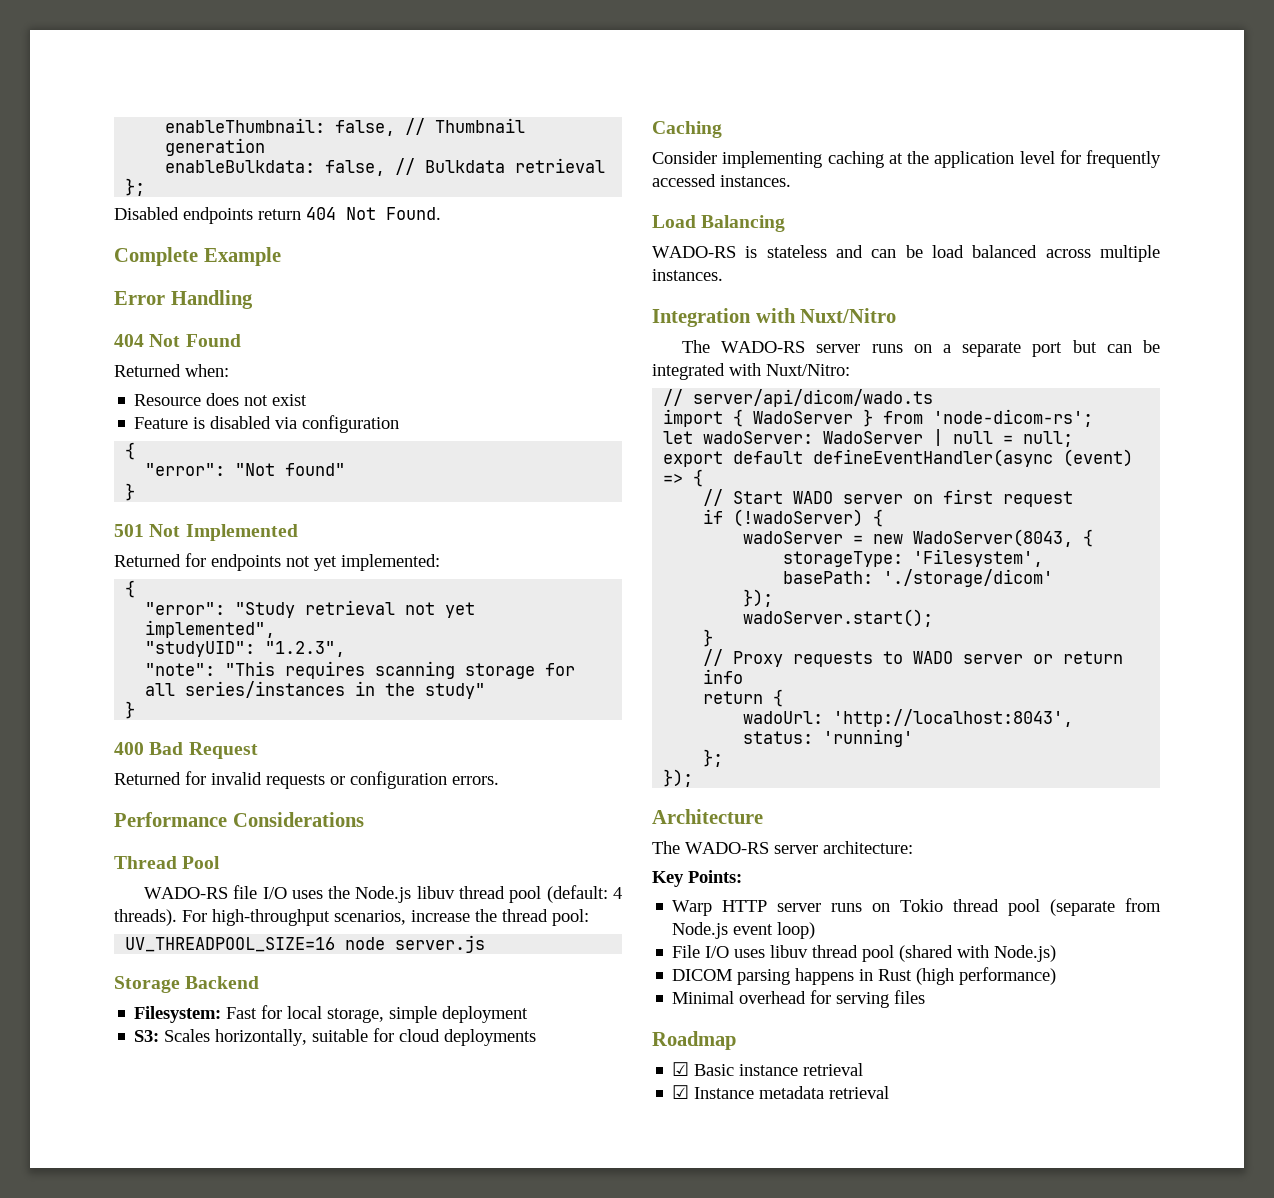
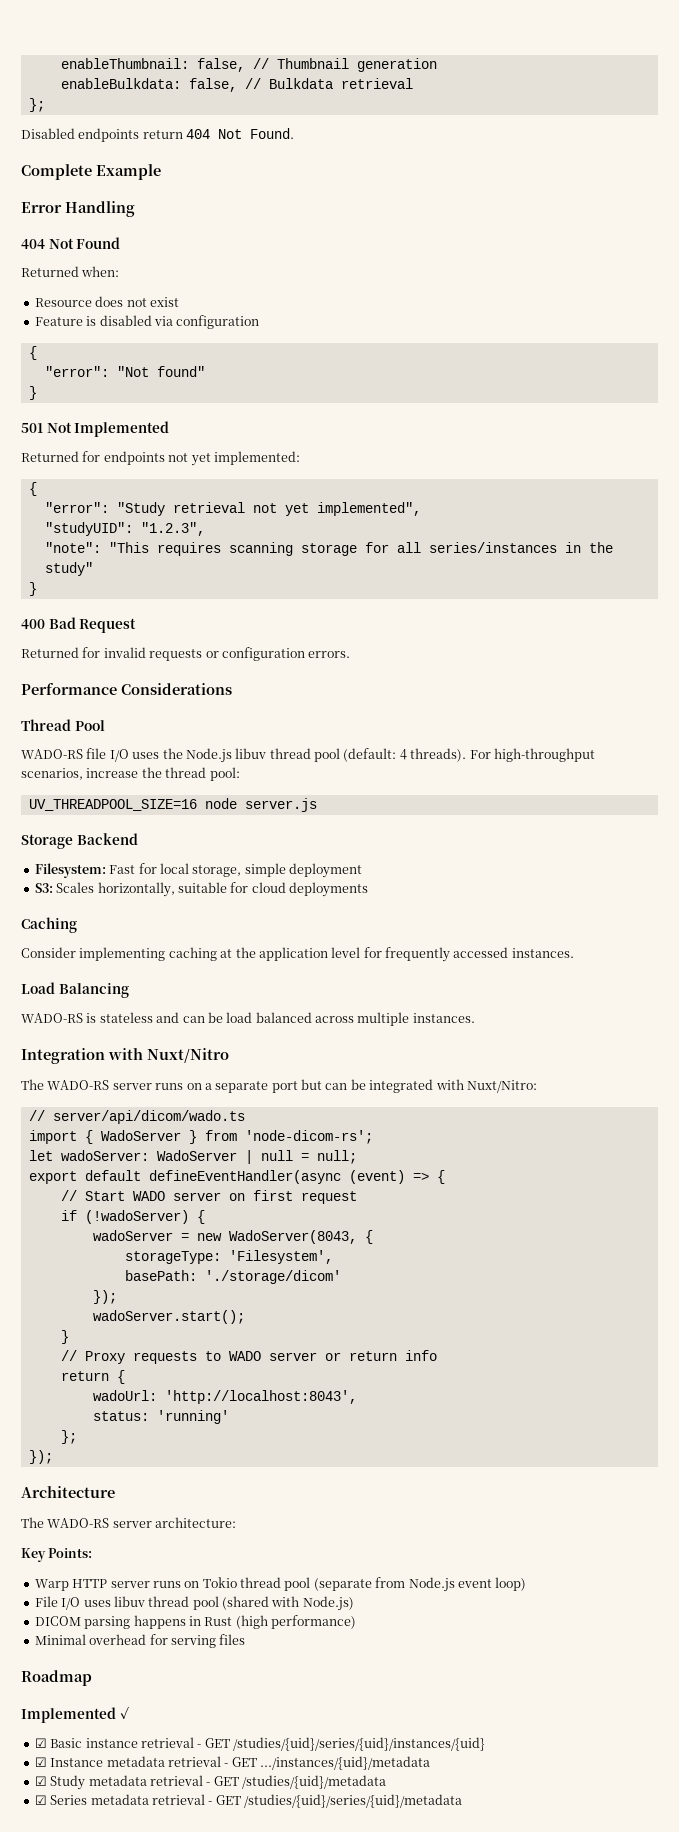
(736, 1040) none -> [21,1706,129,1723] // Implemented ✓
(864, 1069) none -> [197,1737,485,1751] - GET /studies/{uid}/series/{uid}/instances/{uid}
(890, 1092) none -> [224,1756,430,1770] [34,1775,386,1790] [34,1794,462,1808] - GET .../instances/{uid}/metadata // ☑ Study metadata retrieval - GET /studies/{uid}/metadata // ☑ Series metadata retrieval - GET /studies/{uid}/series/{uid}/metadata

